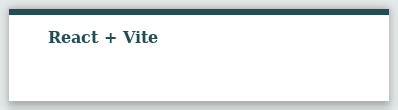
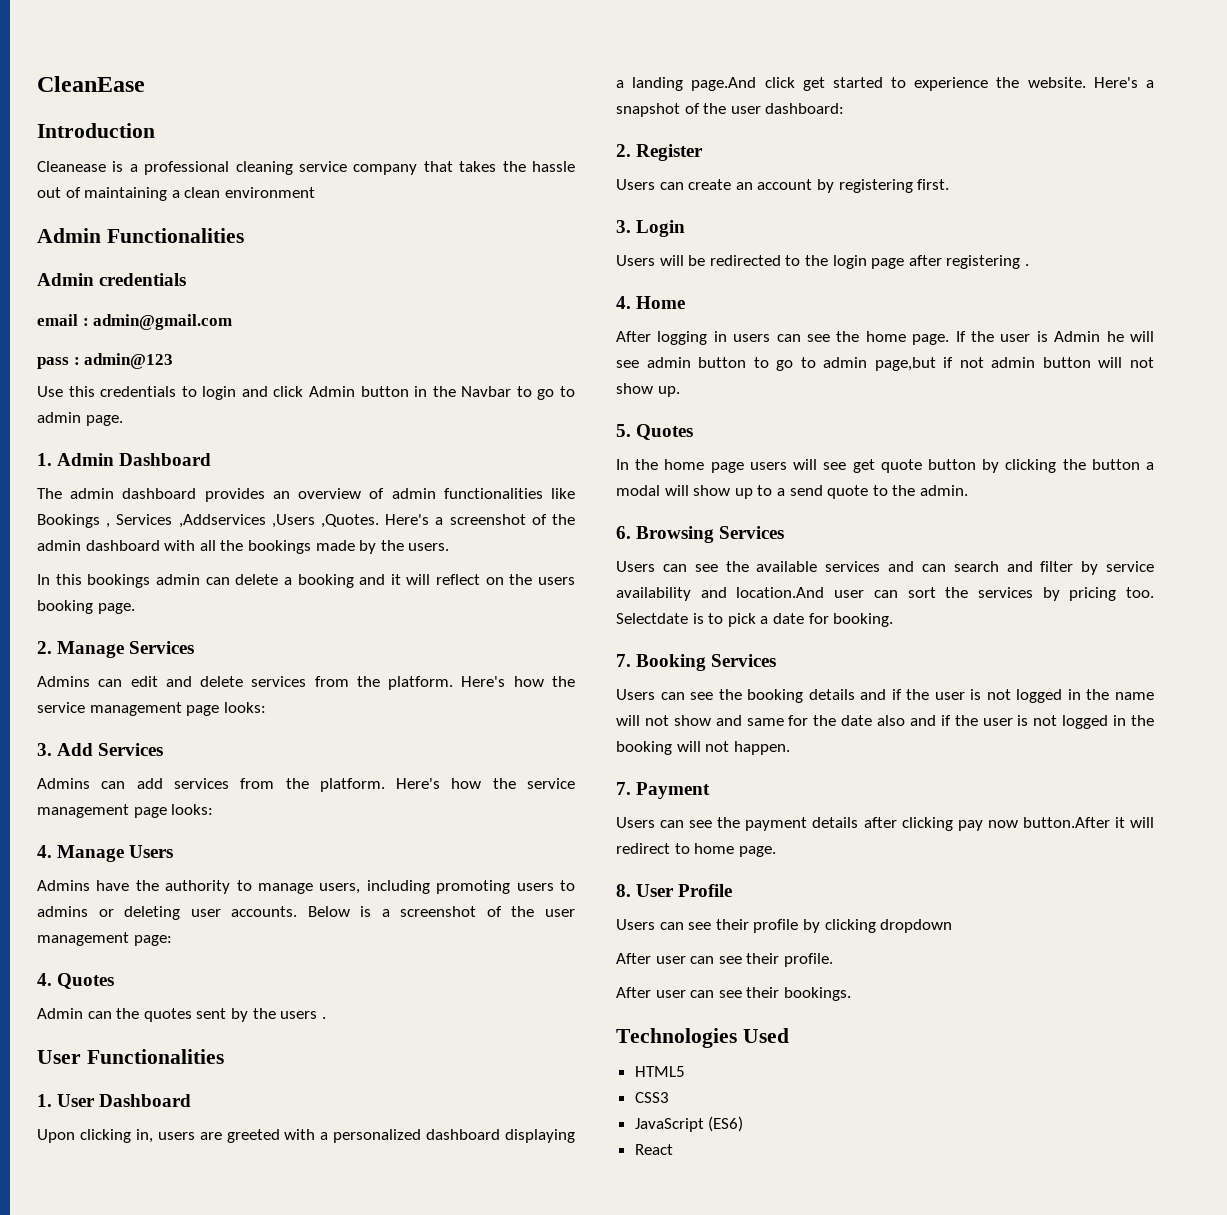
[48,31,158,43] React + Vite -> [37,76,145,92] [37,123,155,138] [37,161,575,175] [37,187,315,201] [37,228,244,243] [37,273,187,286] [37,314,233,330] [37,353,174,369] [37,386,575,400] [37,412,123,426] [37,453,212,466] [37,488,575,502] [37,514,575,528] [37,540,450,554] [37,574,576,588] [37,600,135,614] [37,641,195,658] [37,676,575,690] [37,702,266,716] [37,743,164,756] [37,778,575,792] [37,804,214,818] [37,845,174,862] [37,880,575,894] [37,906,575,920] [37,932,172,946] [37,973,115,989] [37,1008,326,1022] [37,1049,224,1064] [37,1094,192,1107] [37,1129,575,1143] [616,77,1154,91] [616,103,845,117] [616,144,704,161] [616,179,950,193] [616,220,686,237] [616,255,1029,269] [616,296,686,309] [616,331,1154,345] [616,357,1154,371] [616,383,680,397] [616,424,694,440] [616,459,1154,473] [616,485,968,499] [616,526,785,543] [616,561,1154,575] [616,587,1154,601] [616,613,894,627] [616,654,777,671] [616,689,1154,703] [616,715,1154,729] [616,741,790,755] [616,782,711,799] [616,817,1154,831] [616,843,776,857] [616,884,733,897] [616,919,953,933] [616,953,833,967] [616,987,851,1001] [616,1028,789,1048] [634,1066,685,1077] [634,1092,669,1103] [634,1116,744,1132] [634,1144,673,1155] CleanEase // Introduction // Cleanease is a professional cleaning service company that takes the hassle out of maintaining a clean environment // Admin Functionalities // Admin credentials // email : admin@gmail.com // pass : admin@123 // Use this credentials to login and click Admin button in the Navbar to go to admin page. // 1. Admin Dashboard // The admin dashboard provides an overview of admin functionalities like Bookings , Services ,Addservices ,Users ,Quotes. Here's a screenshot of the admin dashboard with all the bookings made by the users. // In this bookings admin can delete a booking and it will reflect on the users booking page. // 2. Manage Services // Admins can edit and delete services from the platform. Here's how the service management page looks: // 3. Add Services // Admins can add services from the platform. Here's how the service management page looks: // 4. Manage Users // Admins have the authority to manage users, including promoting users to admins or deleting user accounts. Below is a screenshot of the user management page: // 4. Quotes // Admin can the quotes sent by the users . // User Functionalities // 1. User Dashboard // Upon clicking in, users are greeted with a personalized dashboard displaying a landing page.And click get started to experience the website. Here's a snapshot of the user dashboard: // 2. Register // Users can create an account by registering first. // 3. Login // Users will be redirected to the login page after registering . // 4. Home // After logging in users can see the home page. If the user is Admin he will see admin button to go to admin page,but if not admin button will not show up. // 5. Quotes // In the home page users will see get quote button by clicking the button a modal will show up to a send quote to the admin. // 6. Browsing Services // Users can see the available services and can search and filter by service availability and location.And user can sort the services by pricing too. Selectdate is to pick a date for booking. // 7. Booking Services // Users can see the booking details and if the user is not logged in the name will not show and same for the date also and if the user is not logged in the booking will not happen. // 7. Payment // Users can see the payment details after clicking pay now button.After it will redirect to home page. // 8. User Profile // Users can see their profile by clicking dropdown // After user can see their profile. // After user can see their bookings. // Technologies Used // HTML5 // CSS3 // JavaScript (ES6) // React

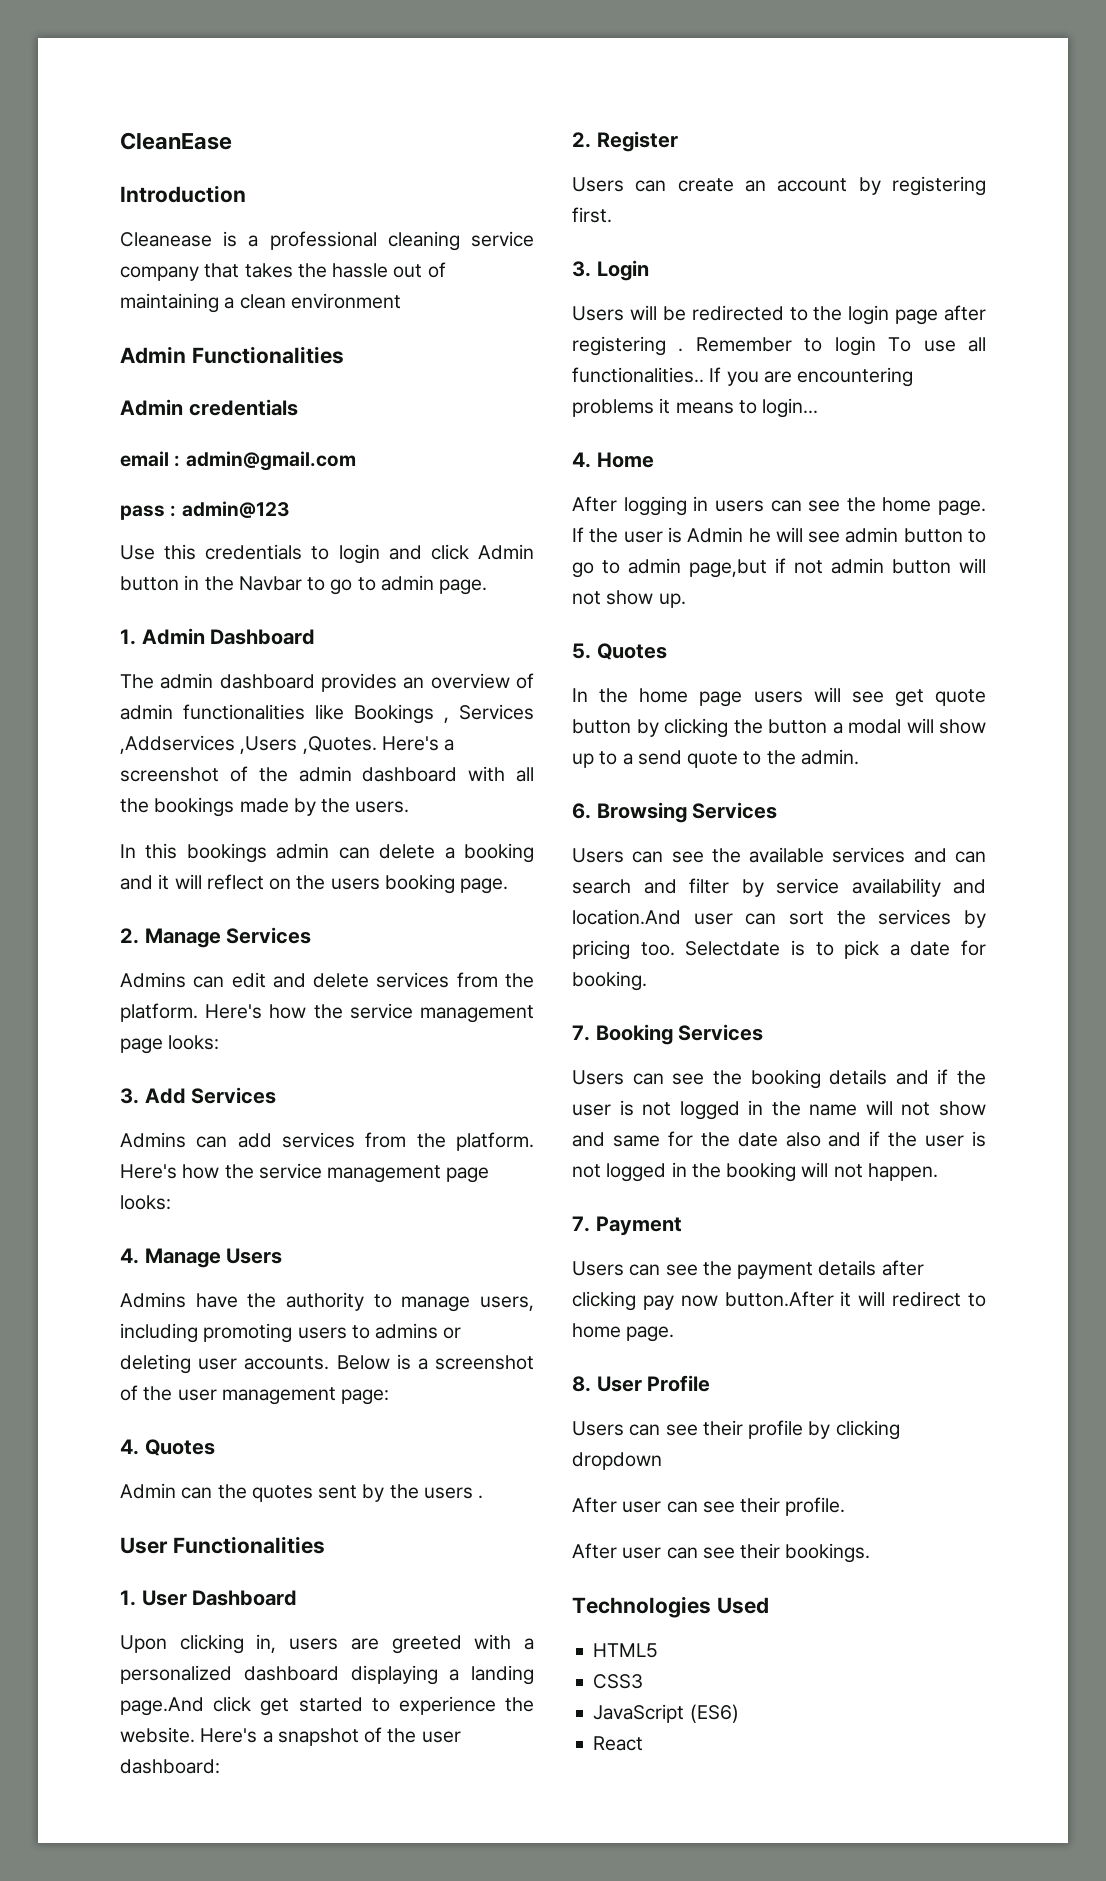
(1029, 265) none -> [695,336,986,356] [572,367,914,387] [572,398,819,418] Remember to login To use all functionalities.. If you are encountering problems it means to login...

